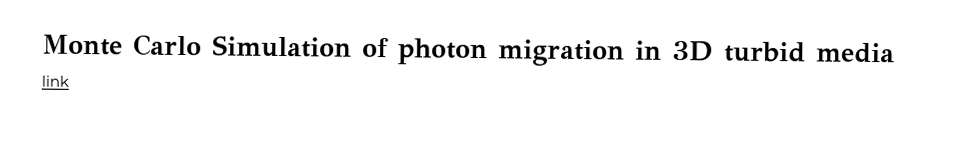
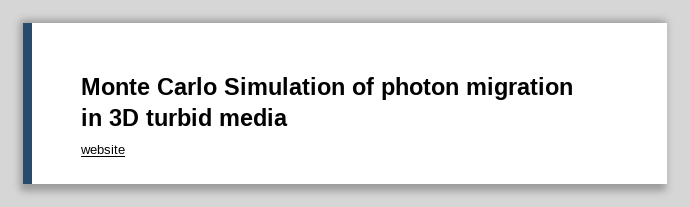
[41,75,69,87] link -> [80,145,125,154] website

